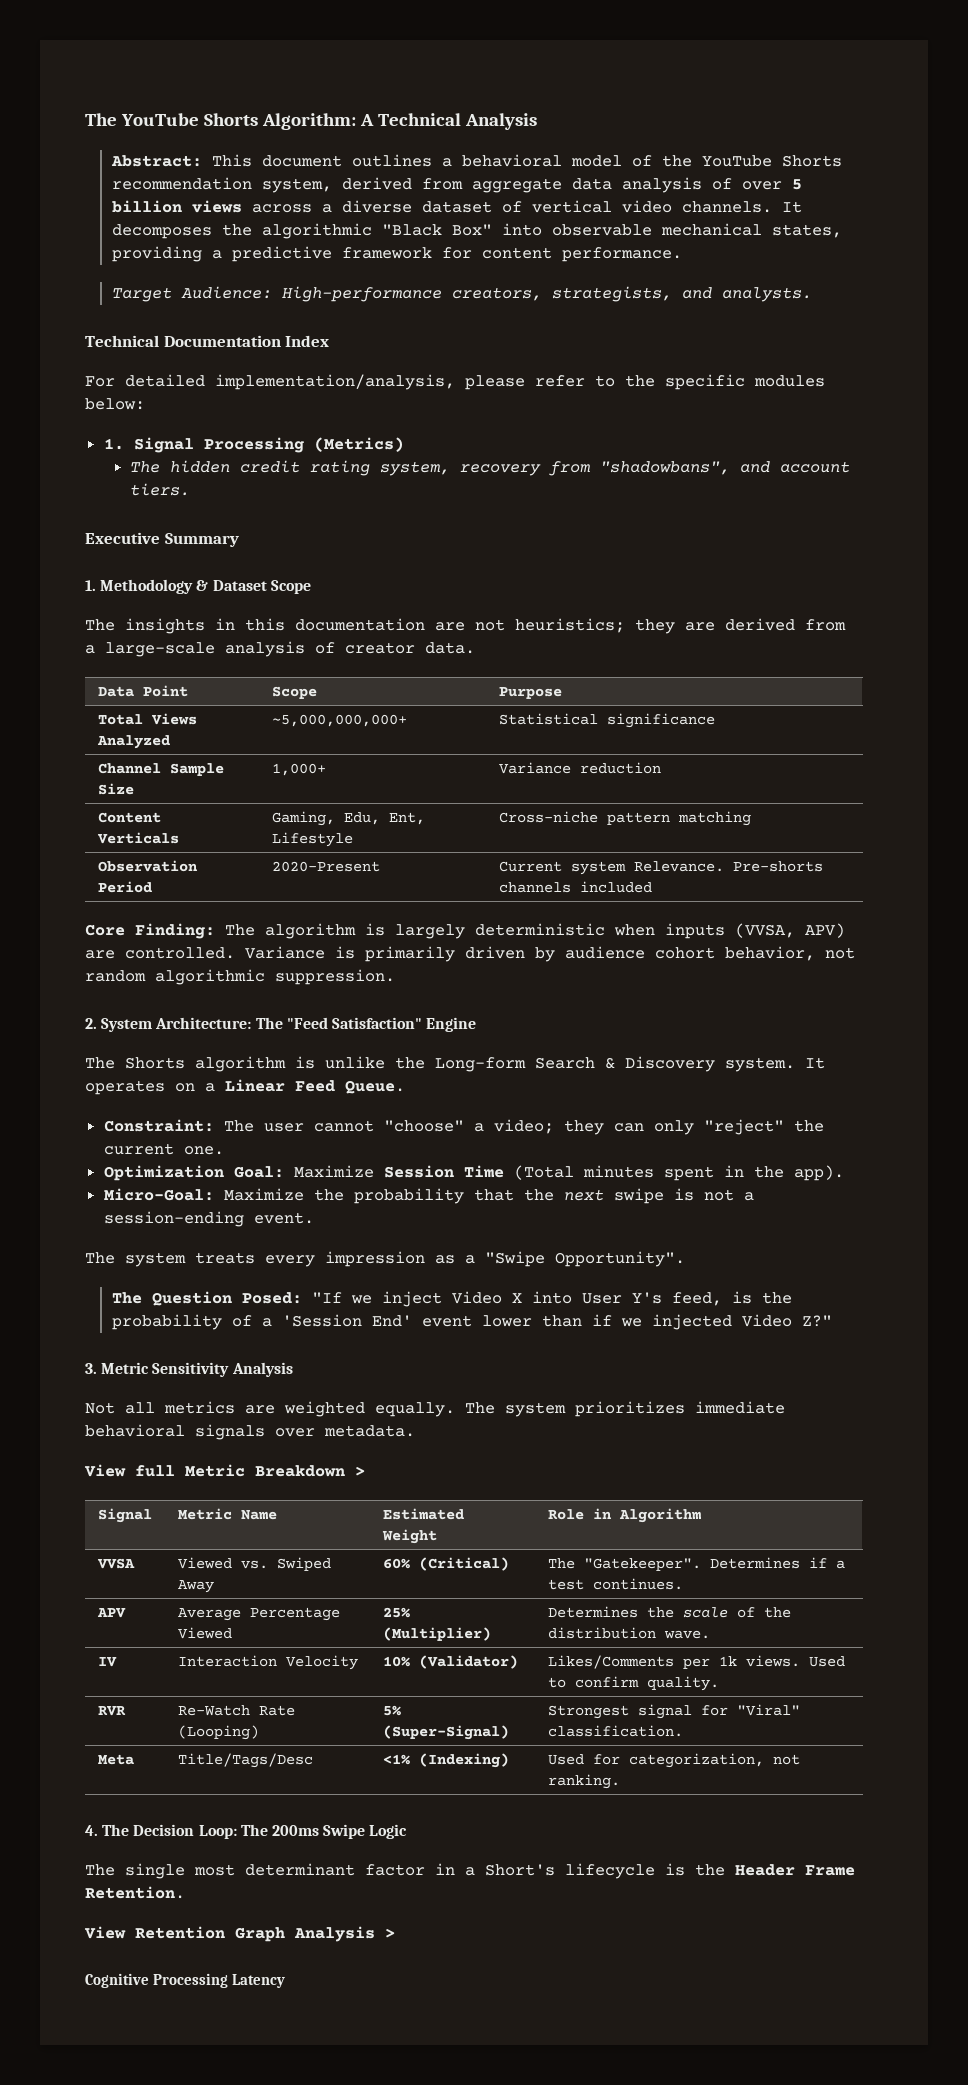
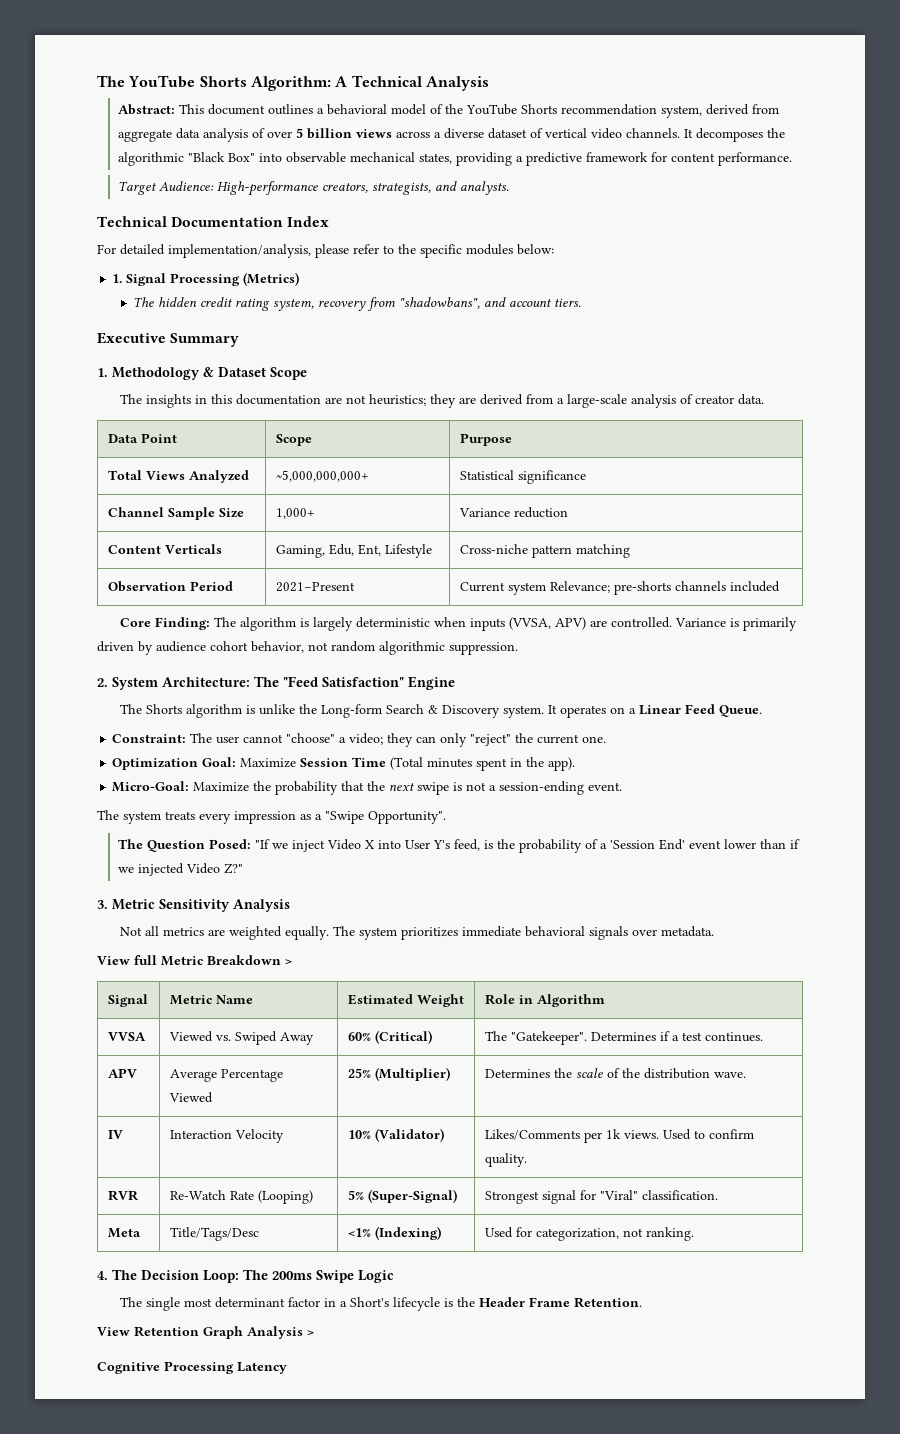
[271,861,380,872] 2020–Present -> [275,582,355,592] 2021–Present
[633,861,823,872] Relevance. Pre-shorts -> [549,581,671,595] Relevance; pre-shorts

